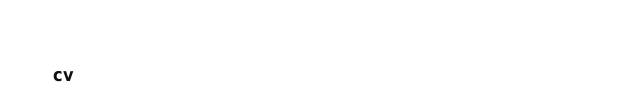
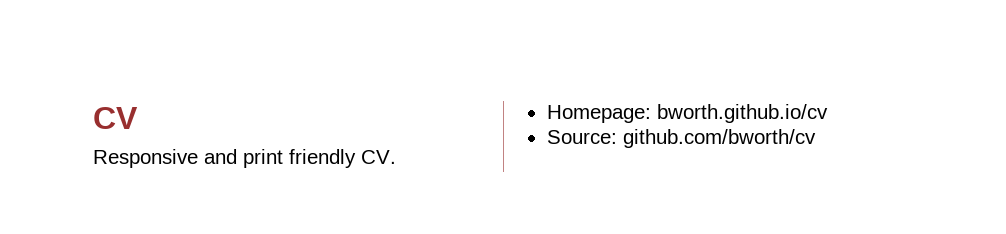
[53,70,74,82] cv -> [93,107,138,129] [93,149,396,168] [546,104,828,123] [546,129,816,148] CV // Responsive and print friendly CV. // Homepage: bworth.github.io/cv // Source: github.com/bworth/cv

